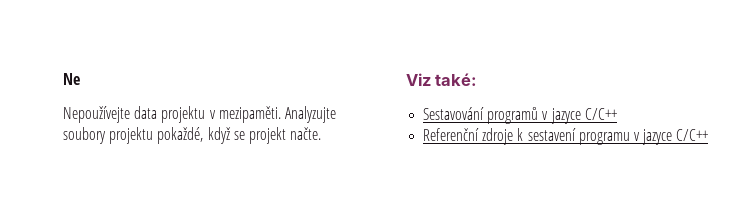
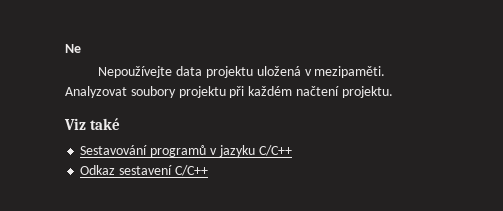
(206, 114) none -> [256,66,301,76] uložená
[284,106,336,123] Analyzujte -> [65,86,127,98] Analyzovat
[157,127,322,144] pokaždé, když se projekt načte. -> [229,86,393,98] při každém načtení projektu.
[435,73,478,86] také: -> [90,118,121,130] také
[550,108,581,124] jazyce -> [218,145,255,157] jazyku
[423,128,673,145] Referenční zdroje k sestavení programu v jazyce -> [80,165,173,175] Odkaz sestavení

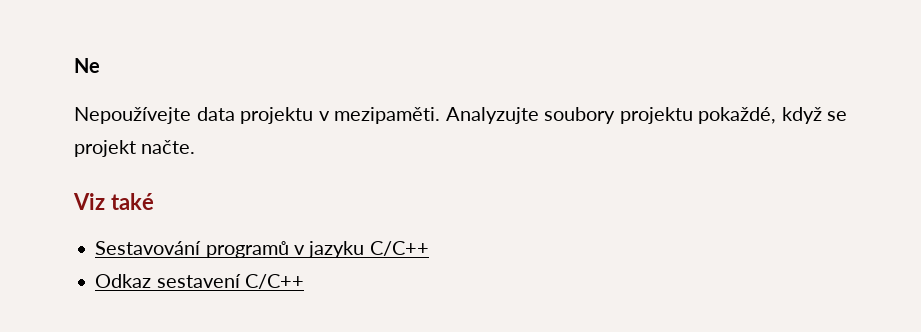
[256,66,301,76] uložená -> (313, 115) none
[65,86,127,98] Analyzovat -> [445,107,539,124] Analyzujte
[229,86,393,98] při každém načtení projektu. -> [698,107,847,124] [74,140,196,157] pokaždé, když se projekt načte.

